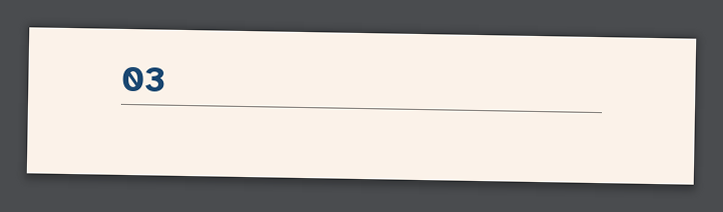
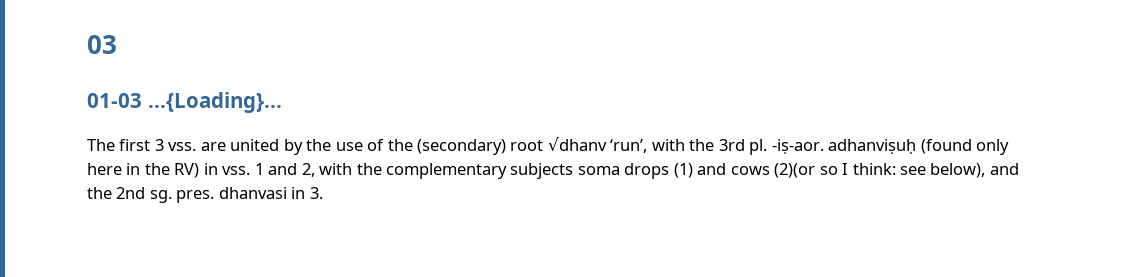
(166, 79) none -> [87,92,282,113] [87,137,1010,155] [87,163,1019,179] [87,187,323,203] // 01-03 ...{Loading}... // The first 3 vss. are united by the use of the (secondary) root √dhanv ‘run’, with the 3rd pl. -iṣ-aor. adhanviṣuḥ (found only here in the RV) in vss. 1 and 2, with the complementary subjects soma drops (1) and cows (2)(or so I think: see below), and the 2nd sg. pres. dhanvasi in 3.

